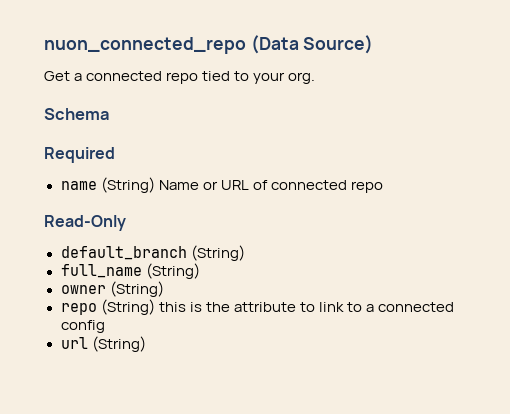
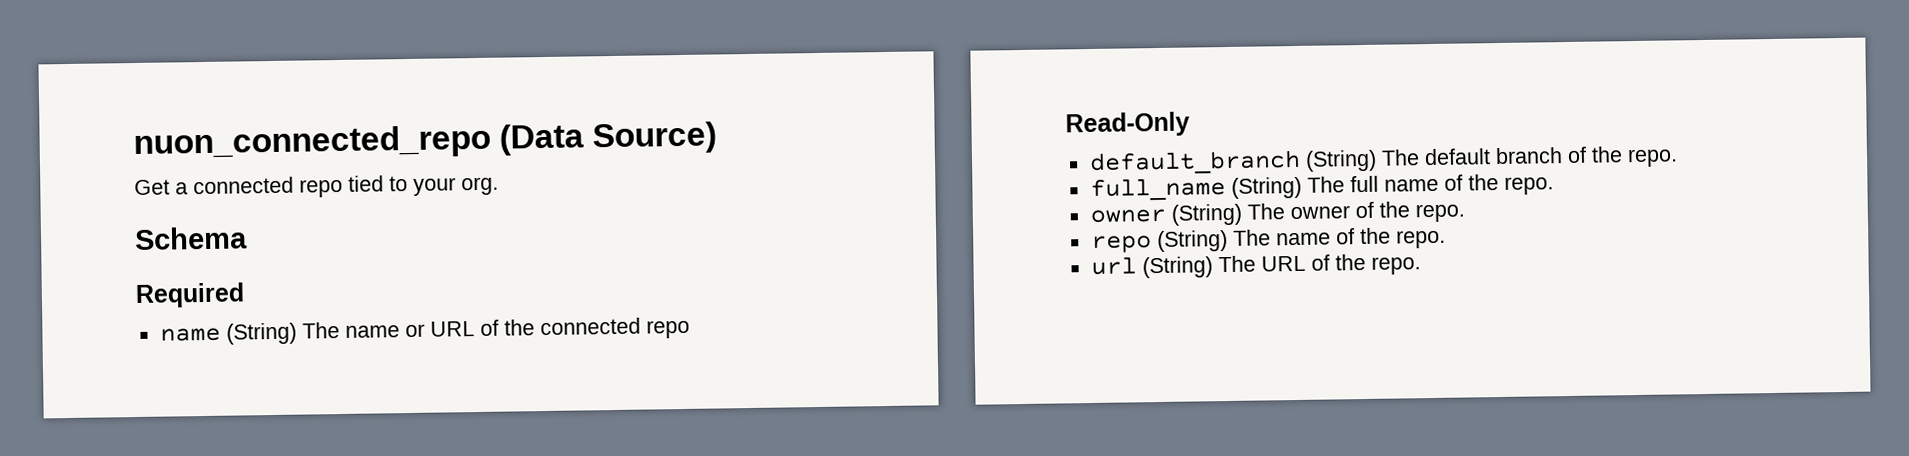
[158,180,199,190] Name -> [301,322,400,339] The name
(268, 185) none -> [503,319,535,336] the
[60,263,200,279] [60,281,164,297] [60,299,455,315] [60,320,105,333] [60,336,146,352] // full_name (String) // owner (String) // repo (String) this is the attribute to link to a connected config // url (String) -> [1380,146,1678,168] [1089,174,1554,202] [1089,201,1465,226] [1090,227,1446,254] [1090,253,1421,279] The default branch of the repo. // full_name (String) The full name of the repo. // owner (String) The owner of the repo. // repo (String) The name of the repo. // url (String) The URL of the repo.

